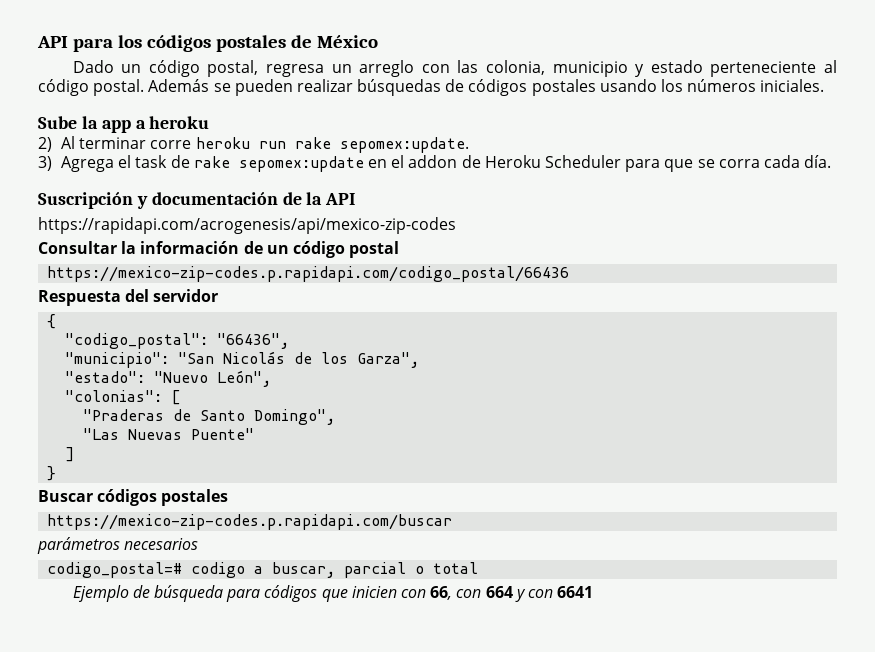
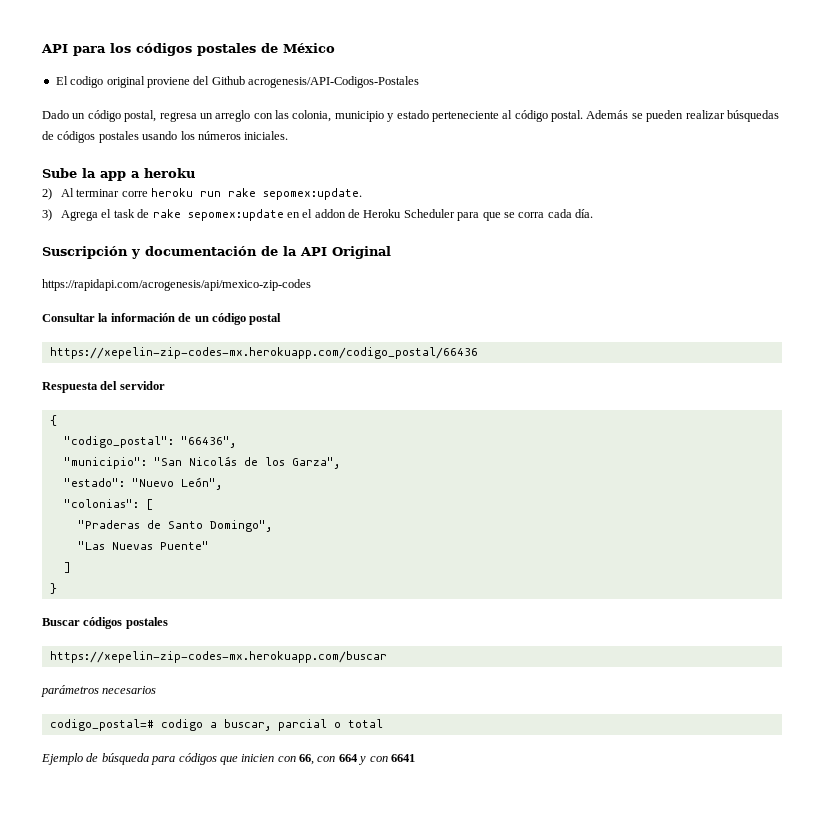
(378, 41) none -> [55,76,419,88] // El codigo original proviene del Github acrogenesis/API-Codigos-Postales
(356, 199) none -> [332,246,391,259] Original
[47,266,570,282] https://mexico-zip-codes.p.rapidapi.com/codigo_postal/66436 -> [49,347,478,359] https://xepelin-zip-codes-mx.herokuapp.com/codigo_postal/66436
[47,514,453,530] https://mexico-zip-codes.p.rapidapi.com/buscar -> [49,651,387,663] https://xepelin-zip-codes-mx.herokuapp.com/buscar

